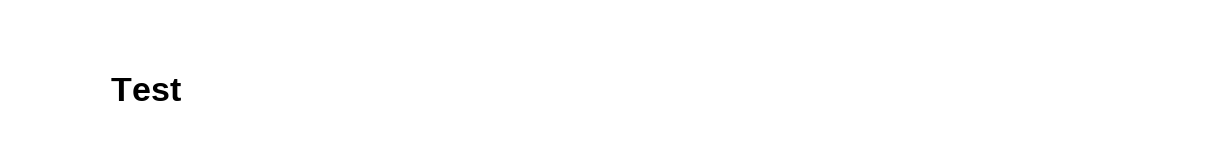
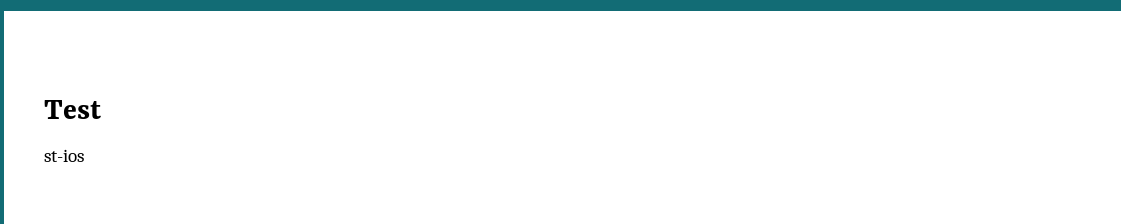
(181, 89) none -> [44,149,84,162] // st-ios

